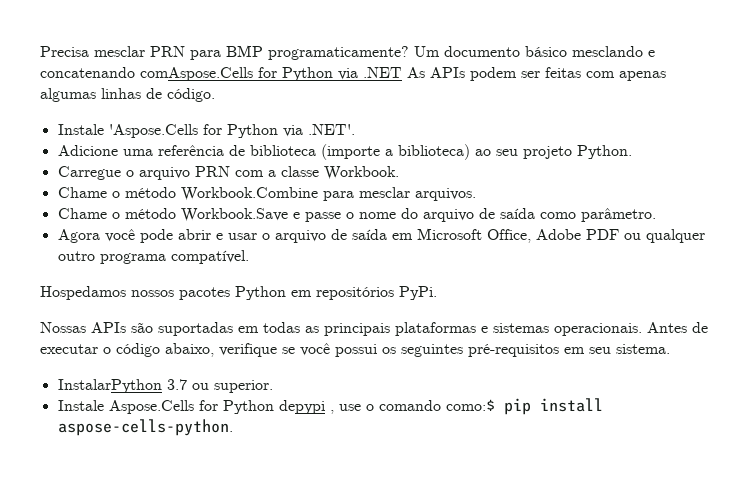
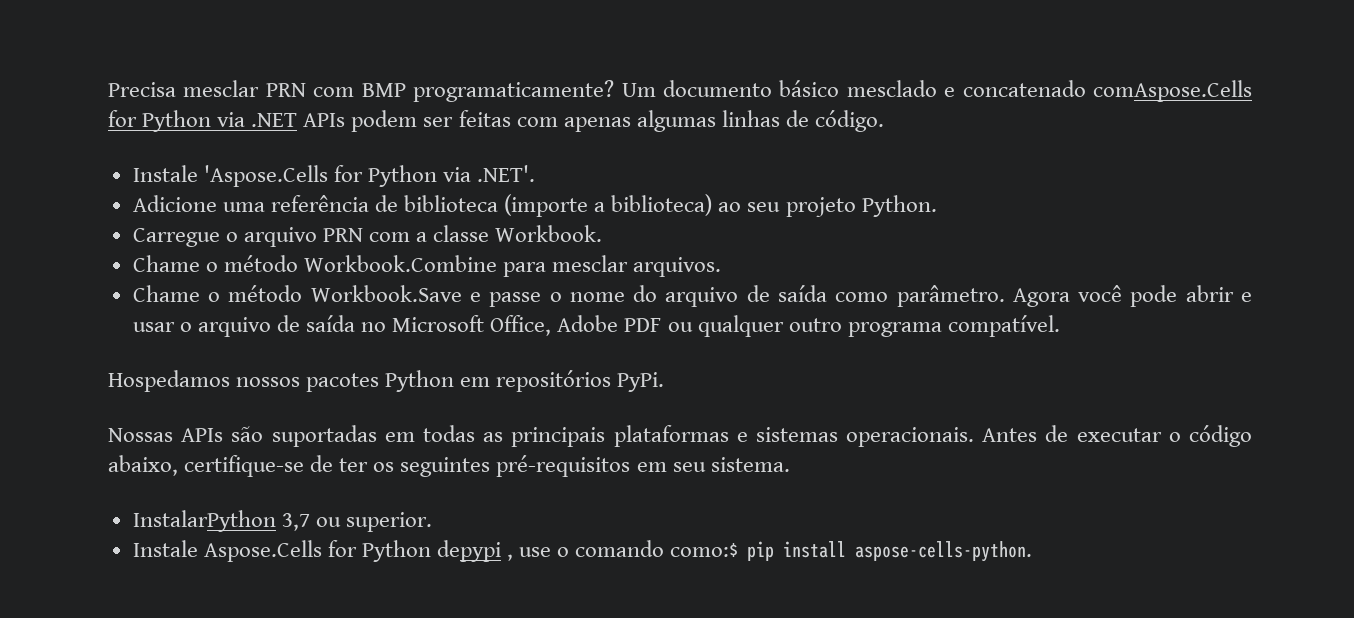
[190,50,221,60] para -> [313,87,355,97] com
[572,46,655,57] [40,67,135,78] mesclando e concatenando -> [846,80,1086,97] mesclado e concatenado
[407,67,425,78] As -> (298, 120) none
(656, 215) // -> (1005, 296) none
[391,233,413,240] em -> [361,322,387,332] no
[219,343,377,357] verifique se você possui -> [184,455,369,477] certifique-se de ter
[166,379,187,390] 3.7 -> [281,513,310,531] 3,7

